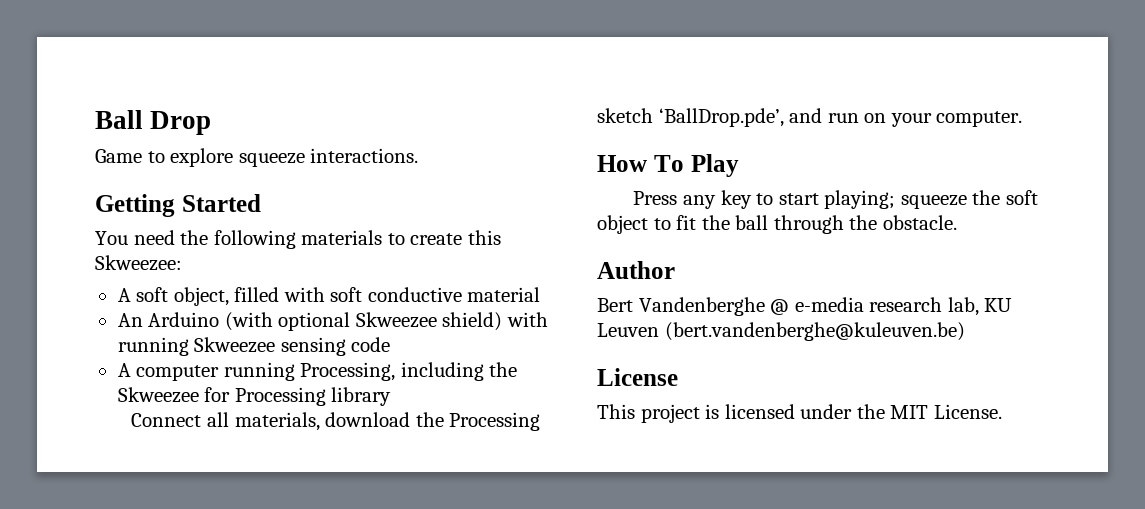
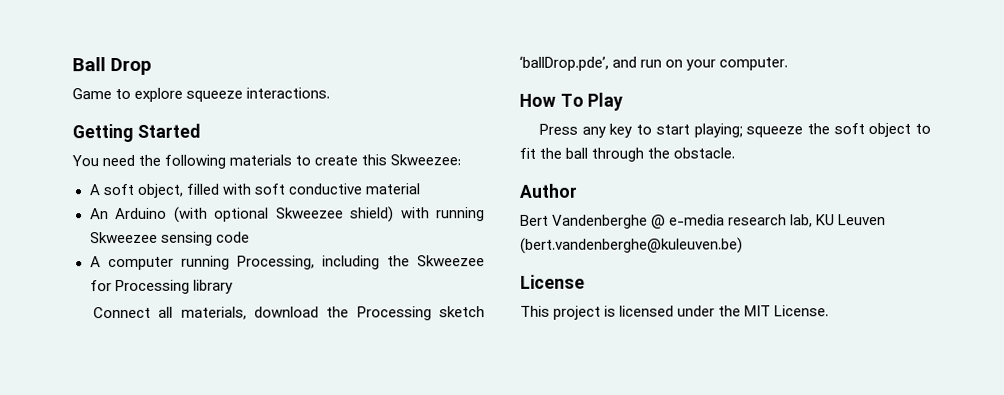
[658,108,784,127] ‘BallDrop.pde’, -> [519,55,609,71] ‘ballDrop.pde’,

